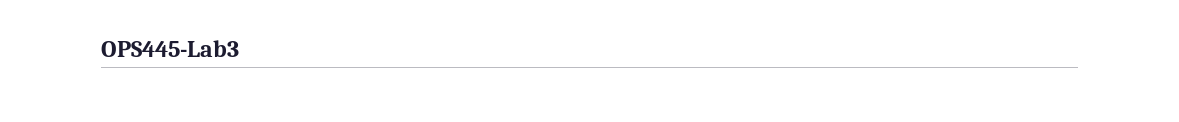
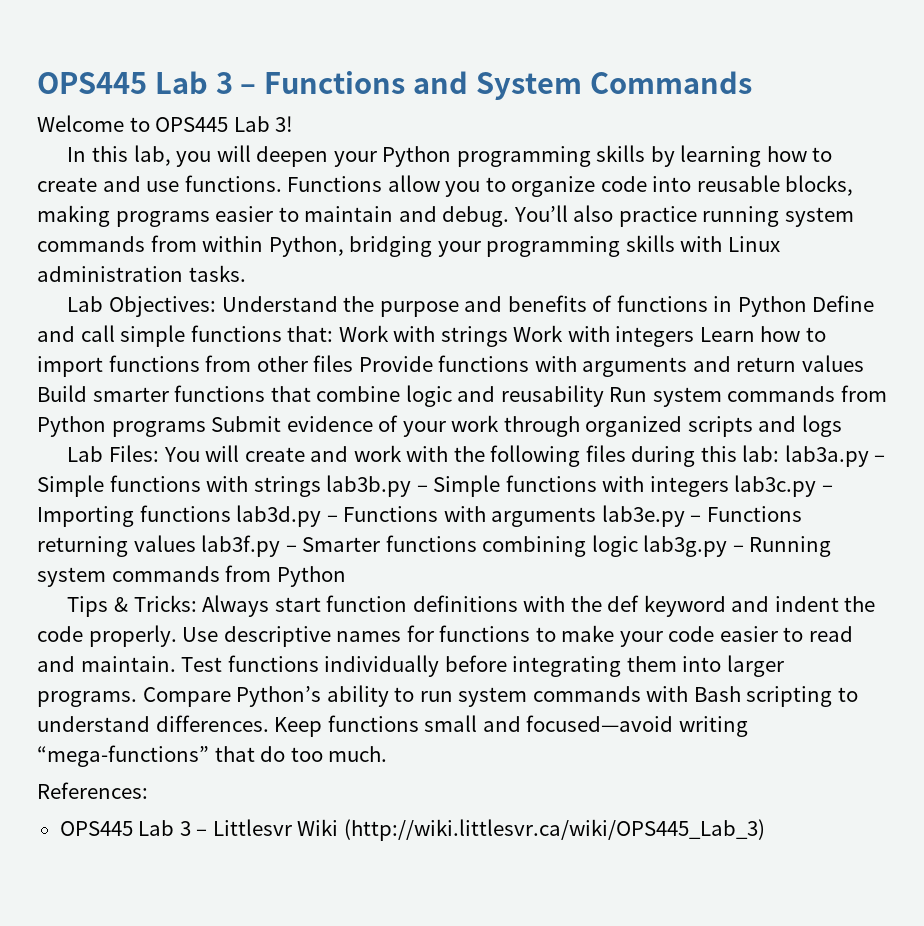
[101,40,239,57] OPS445-Lab3 -> [37,71,752,100] [37,115,294,132] [67,145,833,167] [37,175,854,197] [37,205,854,227] [37,235,780,257] [37,265,246,282] [67,295,875,317] [37,325,826,347] [37,355,864,377] [37,385,887,407] [37,415,842,437] [67,445,886,467] [37,475,833,497] [37,505,802,527] [37,535,832,557] [37,565,346,587] [67,595,876,617] [37,625,853,647] [37,655,784,677] [37,685,858,707] [37,715,748,737] [37,745,388,767] [37,782,148,799] [59,819,765,841] OPS445 Lab 3 – Functions and System Commands // Welcome to OPS445 Lab 3! // In this lab, you will deepen your Python programming skills by learning how to create and use functions. Functions allow you to organize code into reusable blocks, making programs easier to maintain and debug. You’ll also practice running system commands from within Python, bridging your programming skills with Linux administration tasks. // Lab Objectives: Understand the purpose and benefits of functions in Python Define and call simple functions that: Work with strings Work with integers Learn how to import functions from other files Provide functions with arguments and return values Build smarter functions that combine logic and reusability Run system commands from Python programs Submit evidence of your work through organized scripts and logs // Lab Files: You will create and work with the following files during this lab: lab3a.py – Simple functions with strings lab3b.py – Simple functions with integers lab3c.py – Importing functions lab3d.py – Functions with arguments lab3e.py – Functions returning values lab3f.py – Smarter functions combining logic lab3g.py – Running system commands from Python // Tips & Tricks: Always start function definitions with the def keyword and indent the code properly. Use descriptive names for functions to make your code easier to read and maintain. Test functions individually before integrating them into larger programs. Compare Python’s ability to run system commands with Bash scripting to understand differences. Keep functions small and focused—avoid writing “mega-functions” that do too much. // References: // OPS445 Lab 3 – Littlesvr Wiki (http://wiki.littlesvr.ca/wiki/OPS445_Lab_3)

